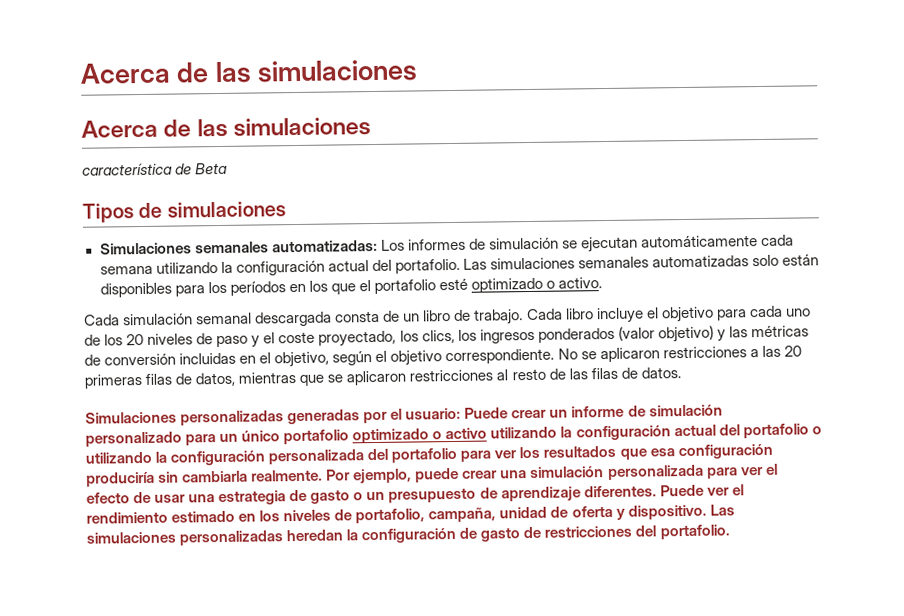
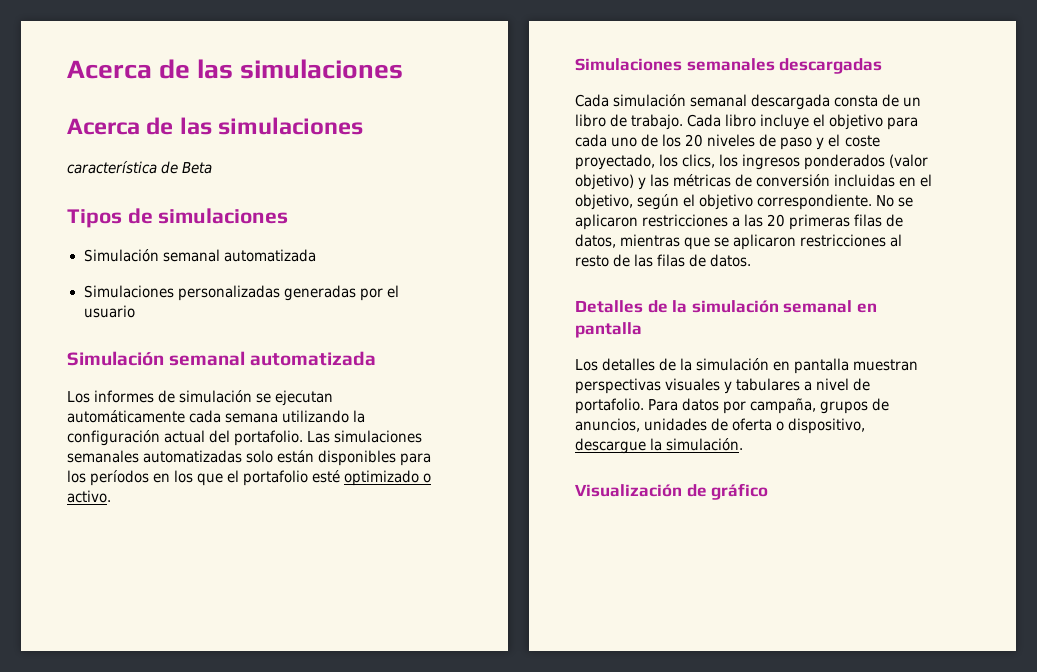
[99,239,378,255] Simulaciones semanales automatizadas: -> [83,249,316,262] [83,285,399,301] [83,305,135,318] [67,351,377,366] Simulación semanal automatizada // Simulaciones personalizadas generadas por el usuario // Simulación semanal automatizada //
(603, 283) none -> [575,58,883,74] // Simulaciones semanales descargadas
[85,404,723,426] [85,423,822,447] [85,443,773,466] [86,463,778,487] [86,484,744,506] [86,504,735,524] [86,524,730,546] Simulaciones personalizadas generadas por el usuario: Puede crear un informe de simulación personalizado para un único portafolio optimizado o activo utilizando la configuración actual del portafolio o utilizando la configuración personalizada del portafolio para ver los resultados que esa configuración produciría sin cambiarla realmente. Por ejemplo, puede crear una simulación personalizada para ver el efecto de usar una estrategia de gasto o un presupuesto de aprendizaje diferentes. Puede ver el rendimiento estimado en los niveles de portafolio, campaña, unidad de oferta y dispositivo. Las simulaciones personalizadas heredan la configuración de gasto de restricciones del portafolio. -> [575,300,877,313] [575,322,642,338] [575,358,919,374] [575,378,871,394] [575,398,890,414] [575,418,866,434] [575,438,744,454] [575,483,769,500] Detalles de la simulación semanal en pantalla // Los detalles de la simulación en pantalla muestran perspectivas visuales y tabulares a nivel de portafolio. Para datos por campaña, grupos de anuncios, unidades de oferta o dispositivo, descargue la simulación. // Visualización de gráfico

